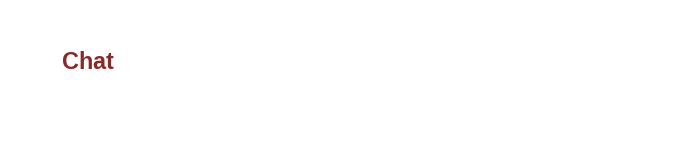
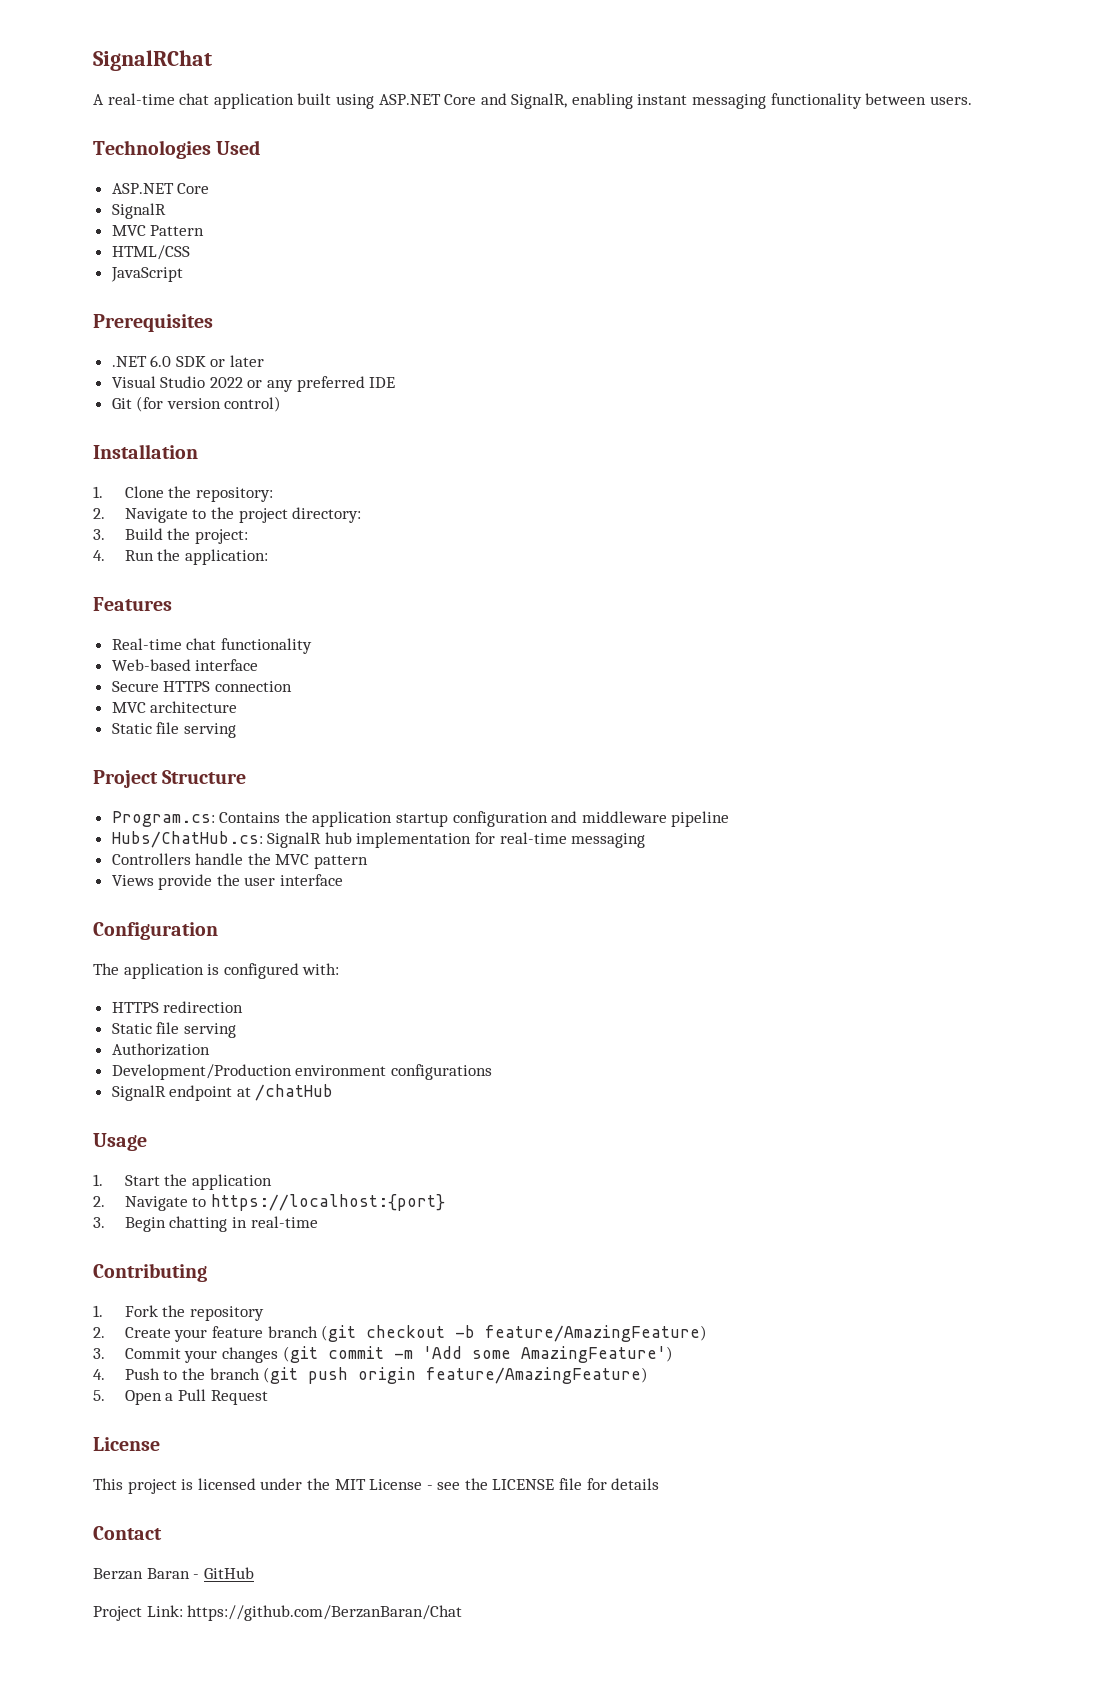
[62,51,114,69] Chat -> [93,50,212,71] [93,93,972,109] [93,140,261,159] [111,183,210,194] [111,203,166,219] [111,225,205,236] [111,245,190,260] [110,267,183,282] [93,314,213,332] [111,355,265,367] [111,376,396,392] [111,396,282,412] [93,444,198,459] [93,486,273,502] [93,507,362,523] [93,528,248,544] [93,549,268,565] [93,597,172,611] [111,638,312,654] [111,659,259,671] [111,681,292,692] [111,701,238,713] [111,722,236,738] [93,770,247,788] [111,811,730,827] [111,831,646,848] [111,853,369,869] [111,874,344,890] [93,922,218,940] [93,963,340,979] [111,1001,244,1013] [111,1022,236,1038] [111,1043,210,1056] [111,1064,492,1080] [111,1084,334,1101] [93,1133,147,1151] [93,1174,272,1190] [93,1194,445,1211] [93,1216,318,1232] [93,1263,207,1282] [93,1305,264,1321] [93,1325,708,1342] [93,1346,673,1363] [93,1367,649,1384] [93,1389,268,1405] [93,1437,160,1451] [93,1478,660,1494] [93,1526,162,1540] [93,1567,254,1580] [93,1605,463,1621] SignalRChat // A real-time chat application built using ASP.NET Core and SignalR, enabling instant messaging functionality between users. // Technologies Used // ASP.NET Core // SignalR // MVC Pattern // HTML/CSS // JavaScript // Prerequisites // .NET 6.0 SDK or later // Visual Studio 2022 or any preferred IDE // Git (for version control) // Installation // 1. Clone the repository: // 2. Navigate to the project directory: // 3. Build the project: // 4. Run the application: // Features // Real-time chat functionality // Web-based interface // Secure HTTPS connection // MVC architecture // Static file serving // Project Structure // Program.cs: Contains the application startup configuration and middleware pipeline // Hubs/ChatHub.cs: SignalR hub implementation for real-time messaging // Controllers handle the MVC pattern // Views provide the user interface // Configuration // The application is configured with: // HTTPS redirection // Static file serving // Authorization // Development/Production environment configurations // SignalR endpoint at /chatHub // Usage // 1. Start the application // 2. Navigate to https://localhost:{port} // 3. Begin chatting in real-time // Contributing // 1. Fork the repository // 2. Create your feature branch (git checkout -b feature/AmazingFeature) // 3. Commit your changes (git commit -m 'Add some AmazingFeature') // 4. Push to the branch (git push origin feature/AmazingFeature) // 5. Open a Pull Request // License // This project is licensed under the MIT License - see the LICENSE file for details // Contact // Berzan Baran - GitHub // Project Link: https://github.com/BerzanBaran/Chat

